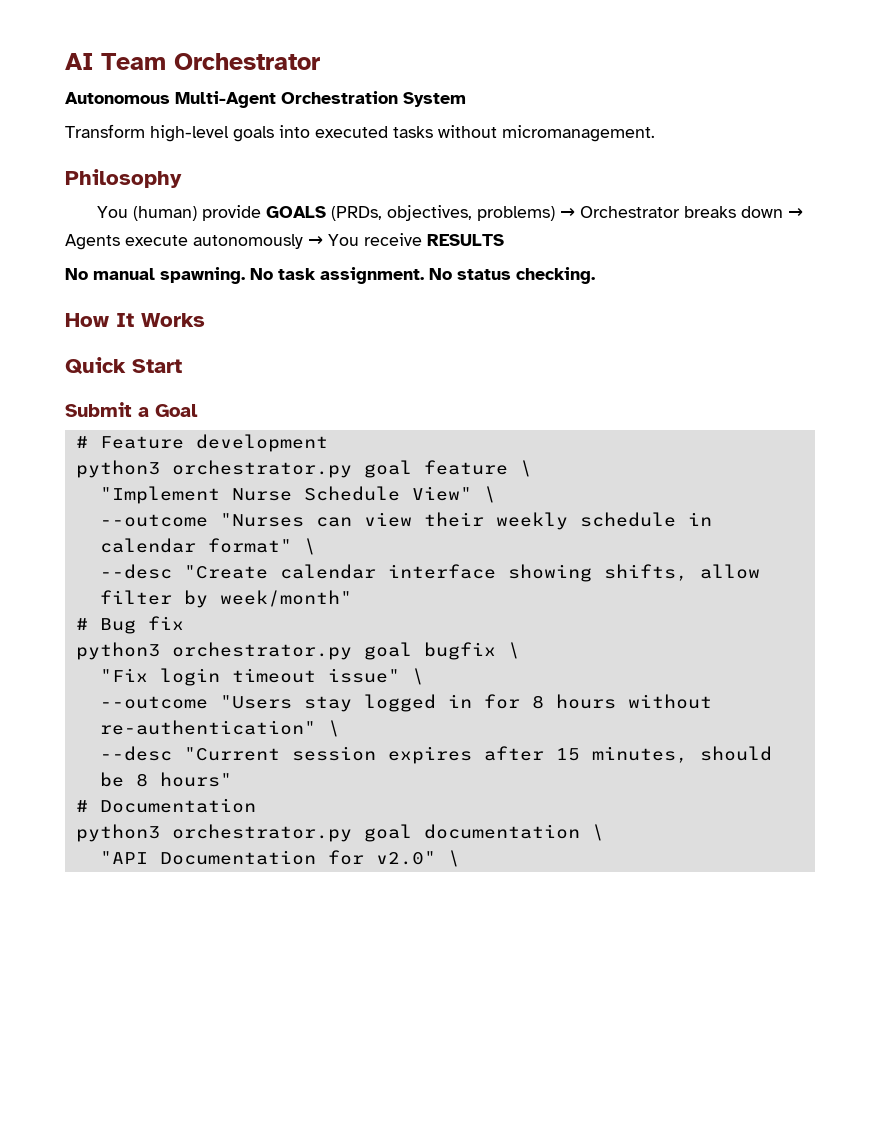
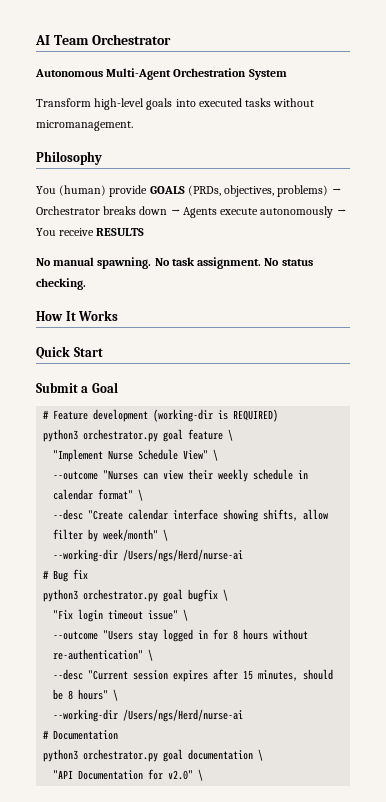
(328, 443) none -> [153,409,279,422] (working-dir is REQUIRED)
(352, 598) none -> [163,529,169,541] [53,549,244,562] \ // --working-dir /Users/ngs/Herd/nurse-ai
(232, 779) none -> [113,689,119,701] [53,709,244,722] \ // --working-dir /Users/ngs/Herd/nurse-ai

